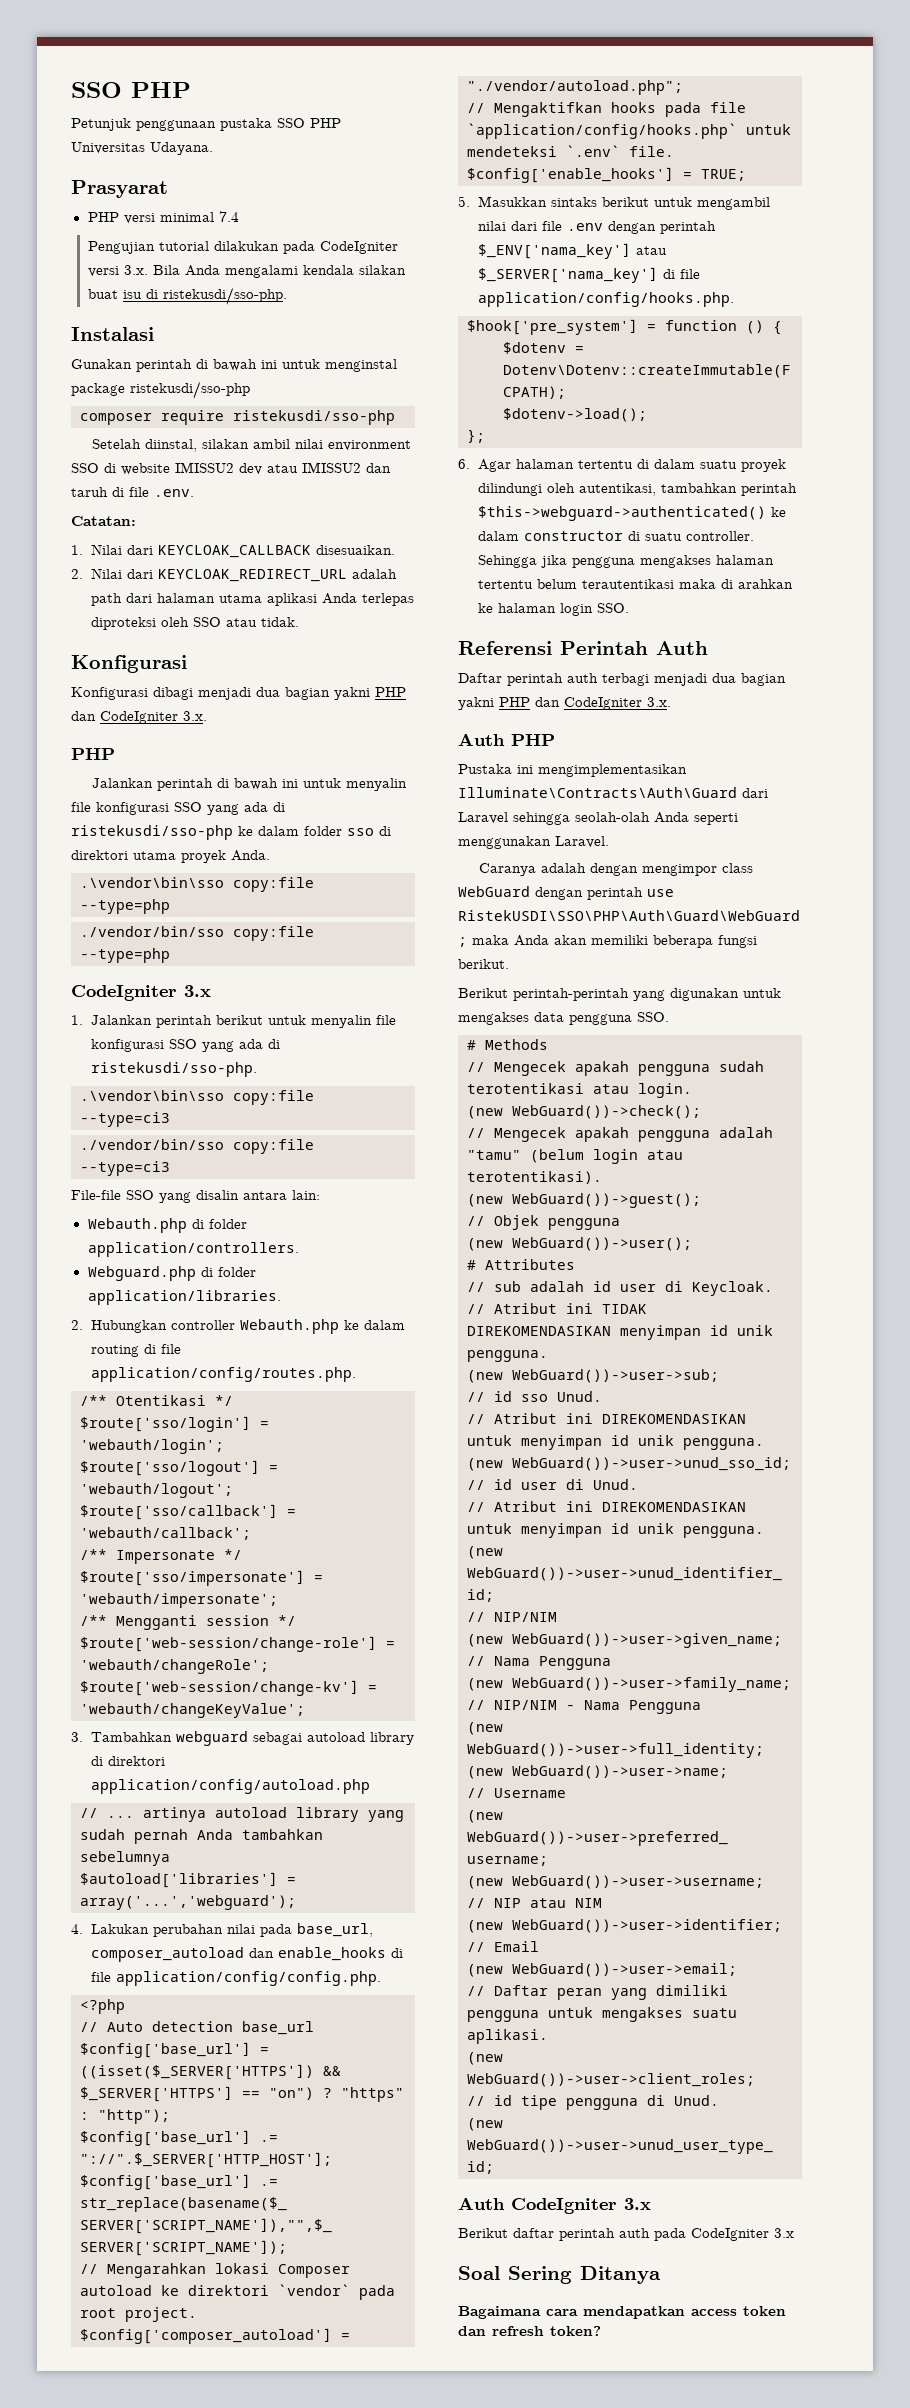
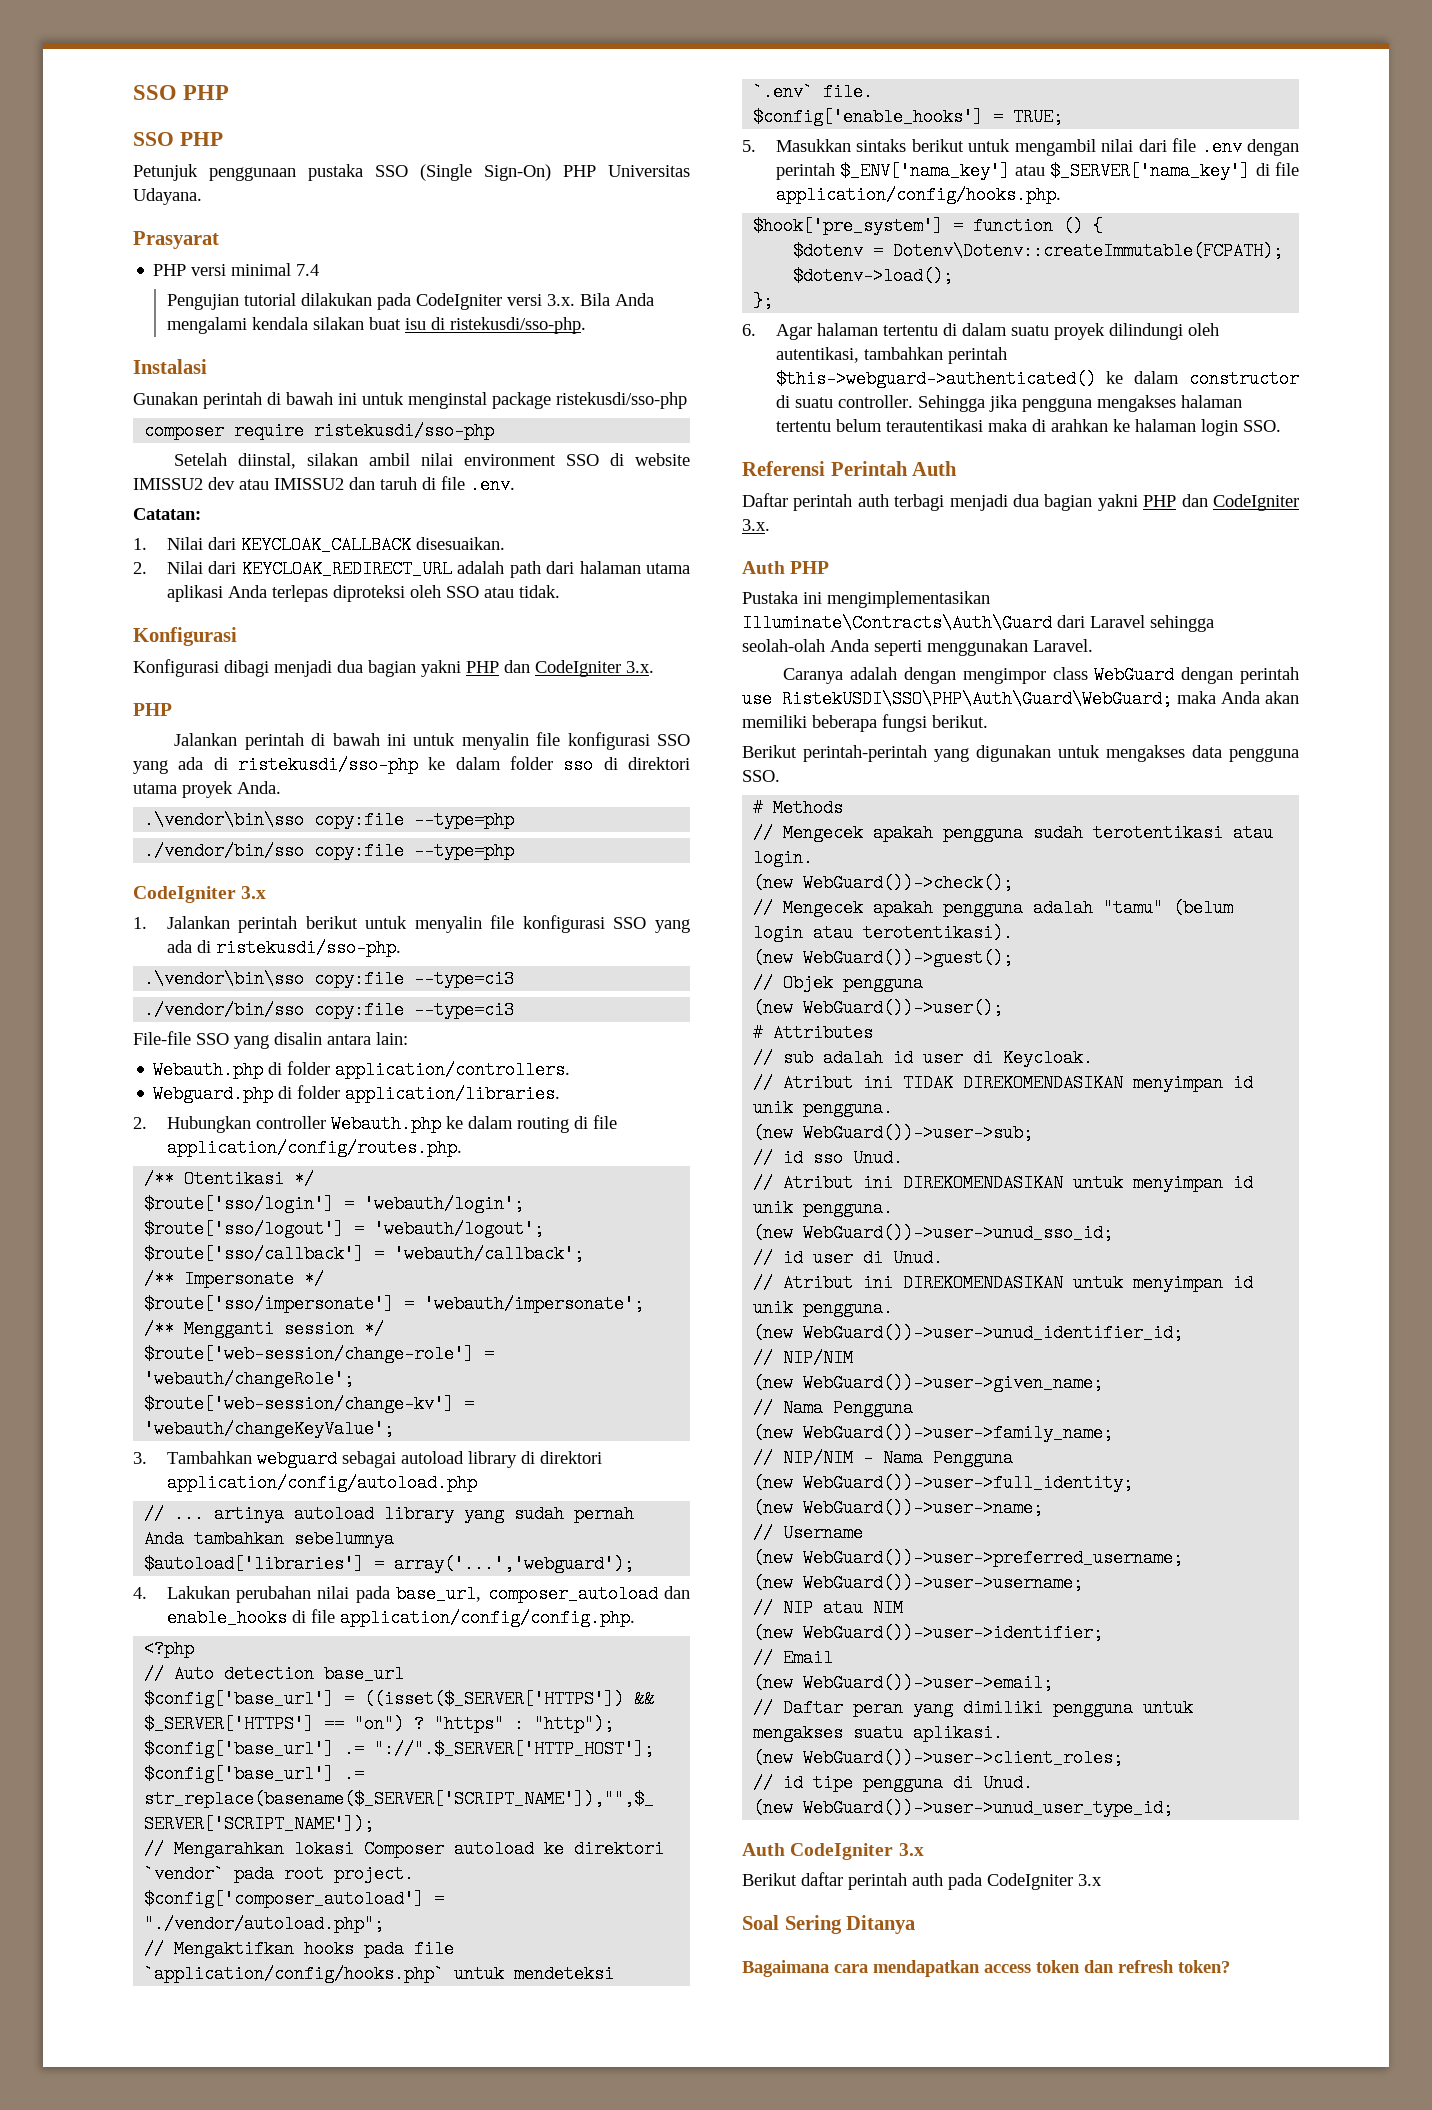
[71,82,191,98] SSO PHP -> [133,85,230,100] [133,132,223,146] SSO PHP // SSO PHP
(305, 123) none -> [420,164,551,181] (Single Sign-On)

